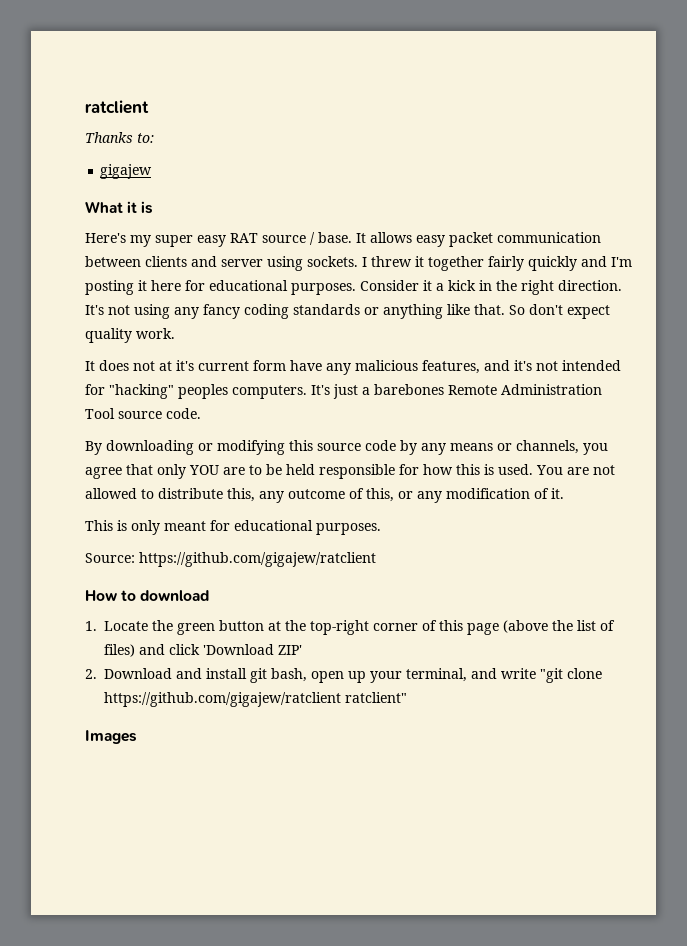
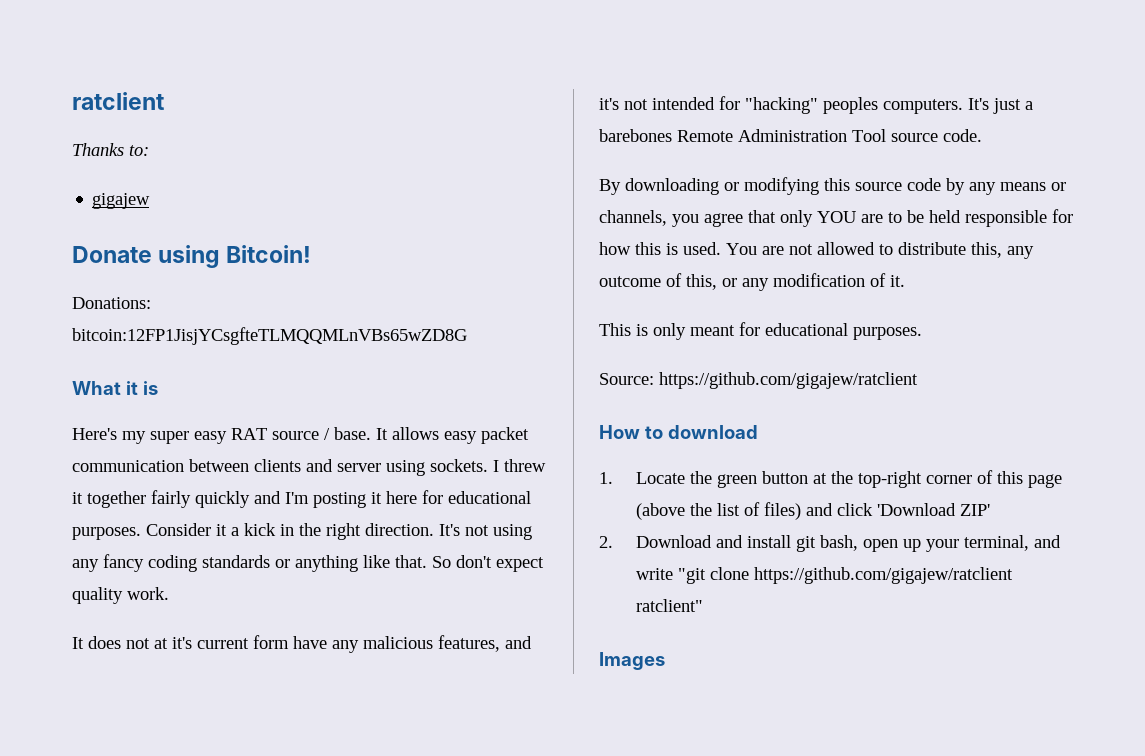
(153, 171) none -> [72,245,312,268] [72,297,151,309] [72,327,467,345] // Donate using Bitcoin! // Donations: bitcoin:12FP1JisjYCsgfteTLMQQMLnVBs65wZD8G

